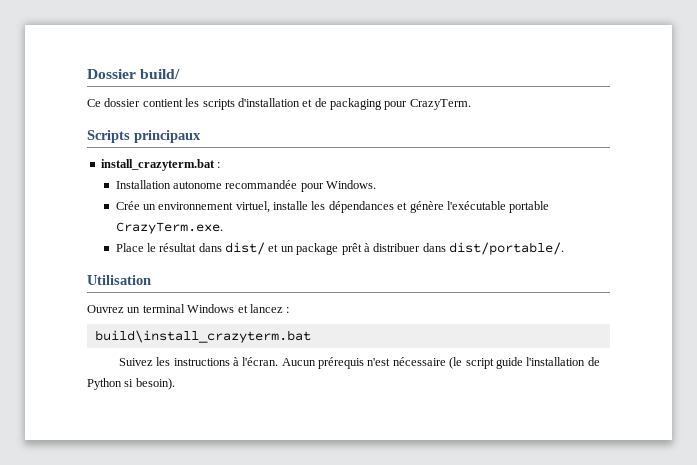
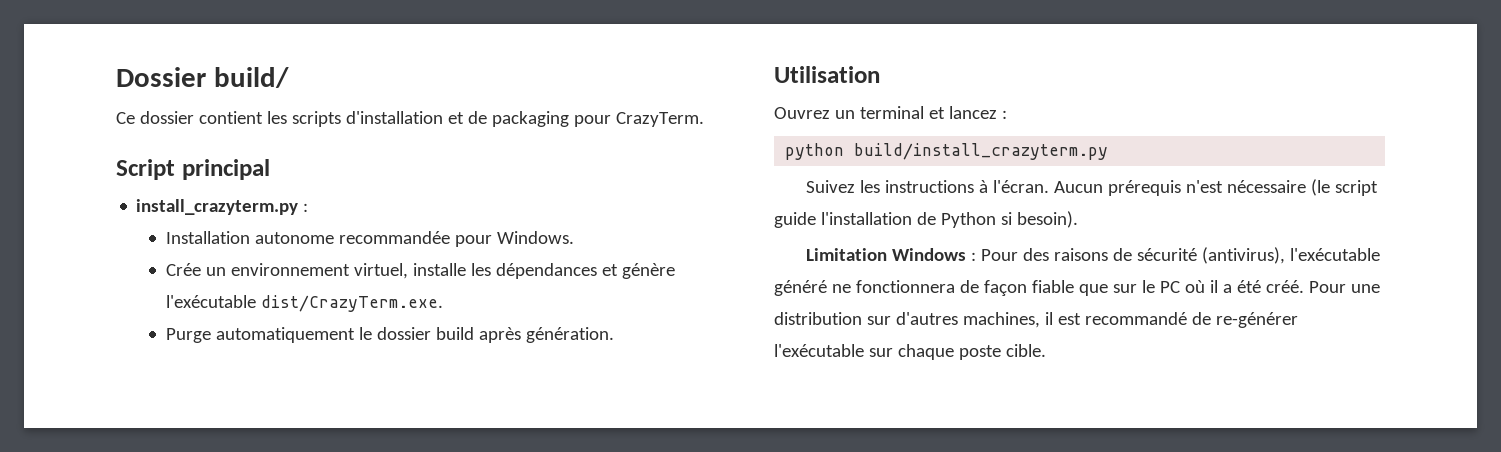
[87,130,201,143] [100,159,215,171] Scripts principaux // install_crazyterm.bat -> [116,159,270,180] [136,199,299,215] Script principal // install_crazyterm.py
[509,201,550,213] [115,222,223,234] [115,242,565,255] portable CrazyTerm.exe. // Place le résultat dans dist/ et un package prêt à distribuer dans dist/portable/. -> [260,295,443,312] [165,327,614,343] dist/CrazyTerm.exe. // Purge automatiquement le dossier build après génération.
[187,304,235,313] Windows -> (924, 112) none
[94,330,311,343] build\install_crazyterm.bat -> [785,143,1109,160] python build/install_crazyterm.py
(175, 384) none -> [806,247,1381,264] [774,280,1380,296] [774,312,1298,328] [774,344,1046,360] // Limitation Windows : Pour des raisons de sécurité (antivirus), l'exécutable généré ne fonctionnera de façon fiable que sur le PC où il a été créé. Pour une distribution sur d'autres machines, il est recommandé de re-générer l'exécutable sur chaque poste cible.

